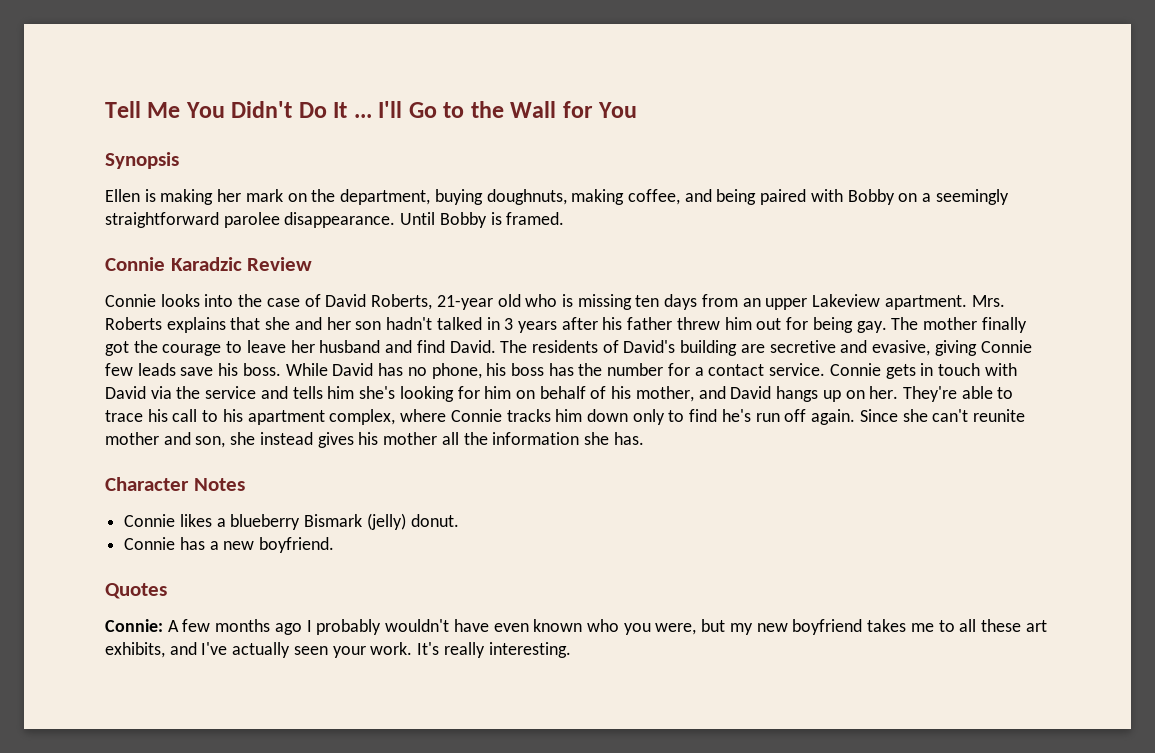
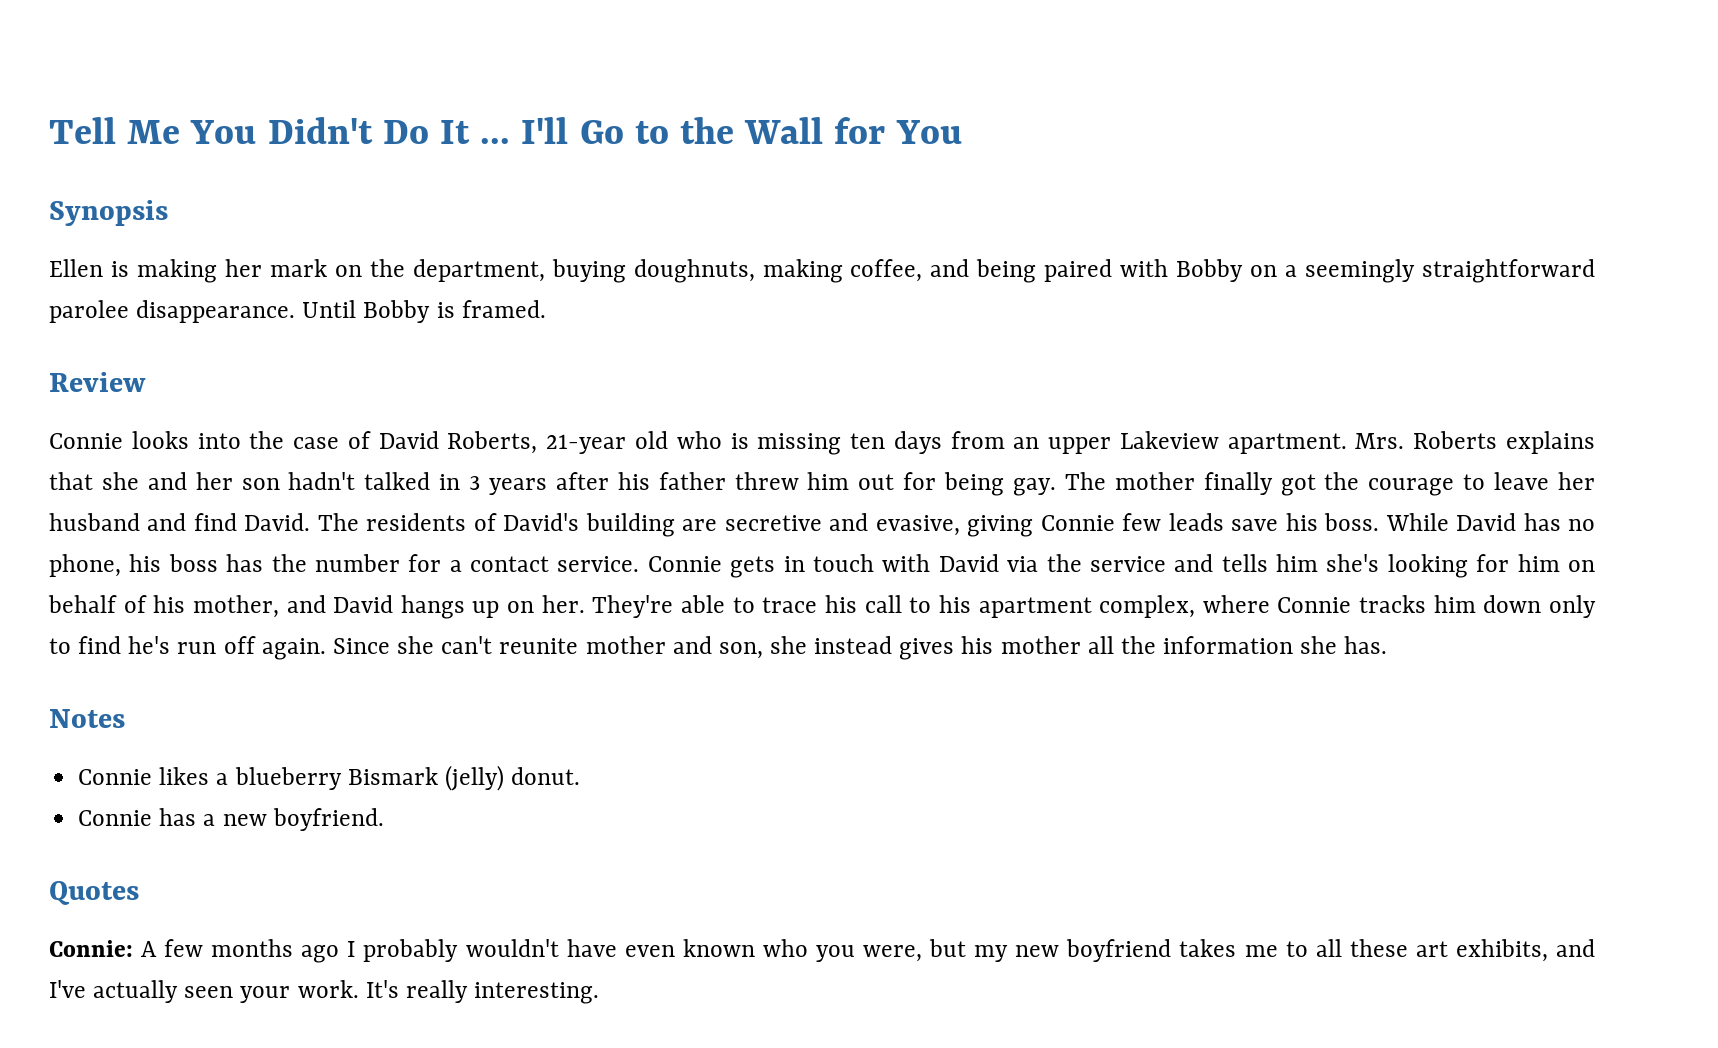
[105,257,242,271] Connie Karadzic -> (546, 309) none
[105,477,189,491] Character -> (1388, 645) none

